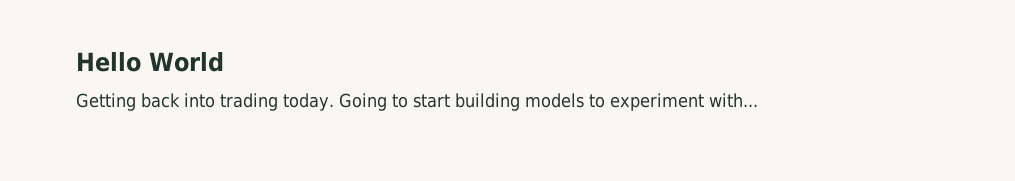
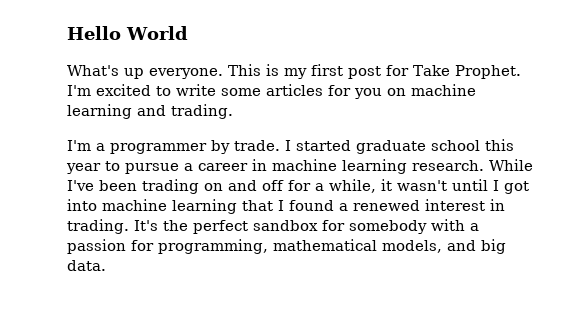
[76,93,758,111] Getting back into trading today. Going to start building models to experiment with... -> [67,64,521,79] [67,84,476,99] [67,104,233,119] [67,139,514,154] [66,159,533,174] [67,179,529,194] [67,199,505,214] [67,219,479,234] [67,239,506,254] [67,260,106,271] What's up everyone. This is my first post for Take Prophet. I'm excited to write some articles for you on machine learning and trading. // I'm a programmer by trade. I started graduate school this year to pursue a career in machine learning research. While I've been trading on and off for a while, it wasn't until I got into machine learning that I found a renewed interest in trading. It's the perfect sandbox for somebody with a passion for programming, mathematical models, and big data.

